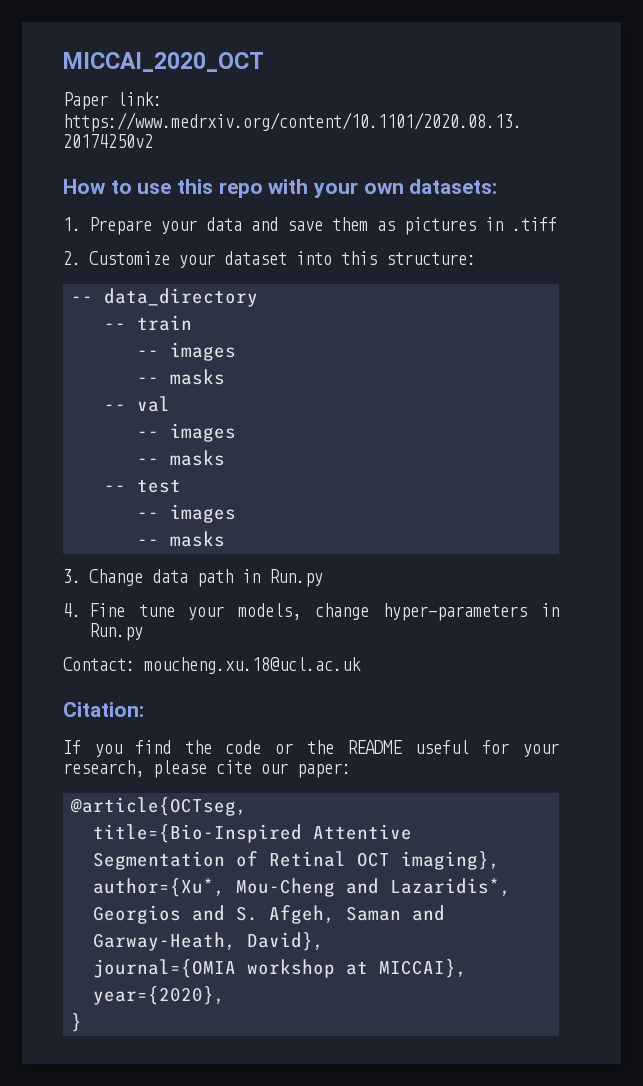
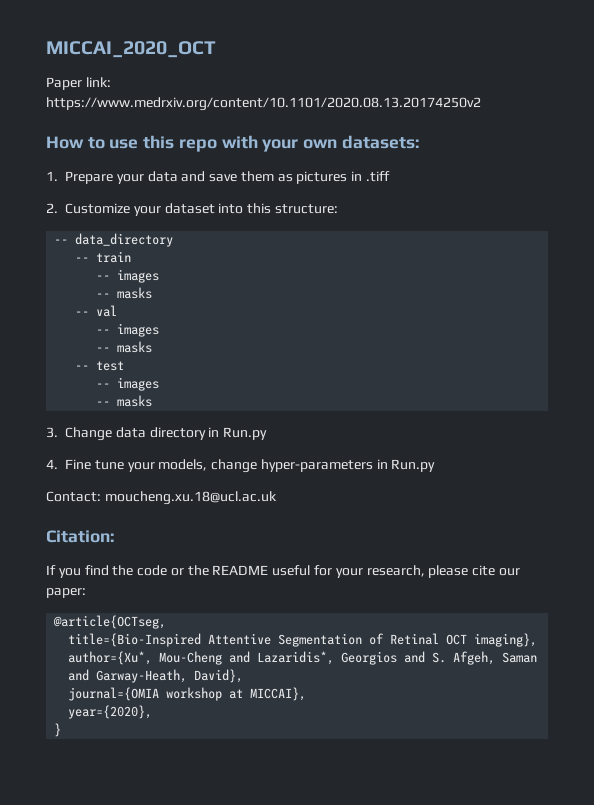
[196,569,233,587] path -> [149,427,206,440] directory

